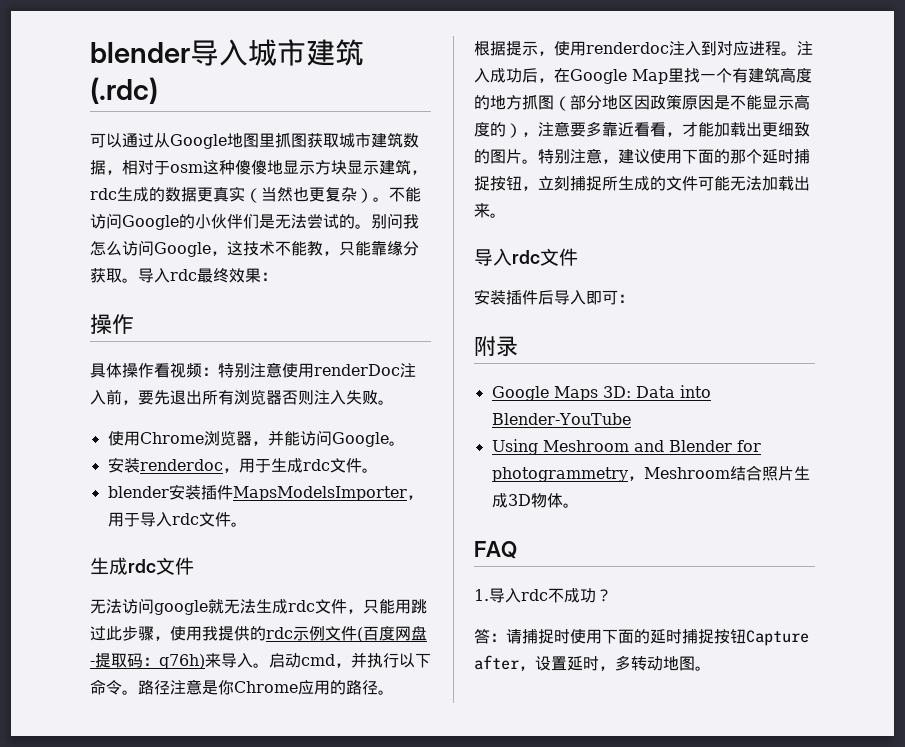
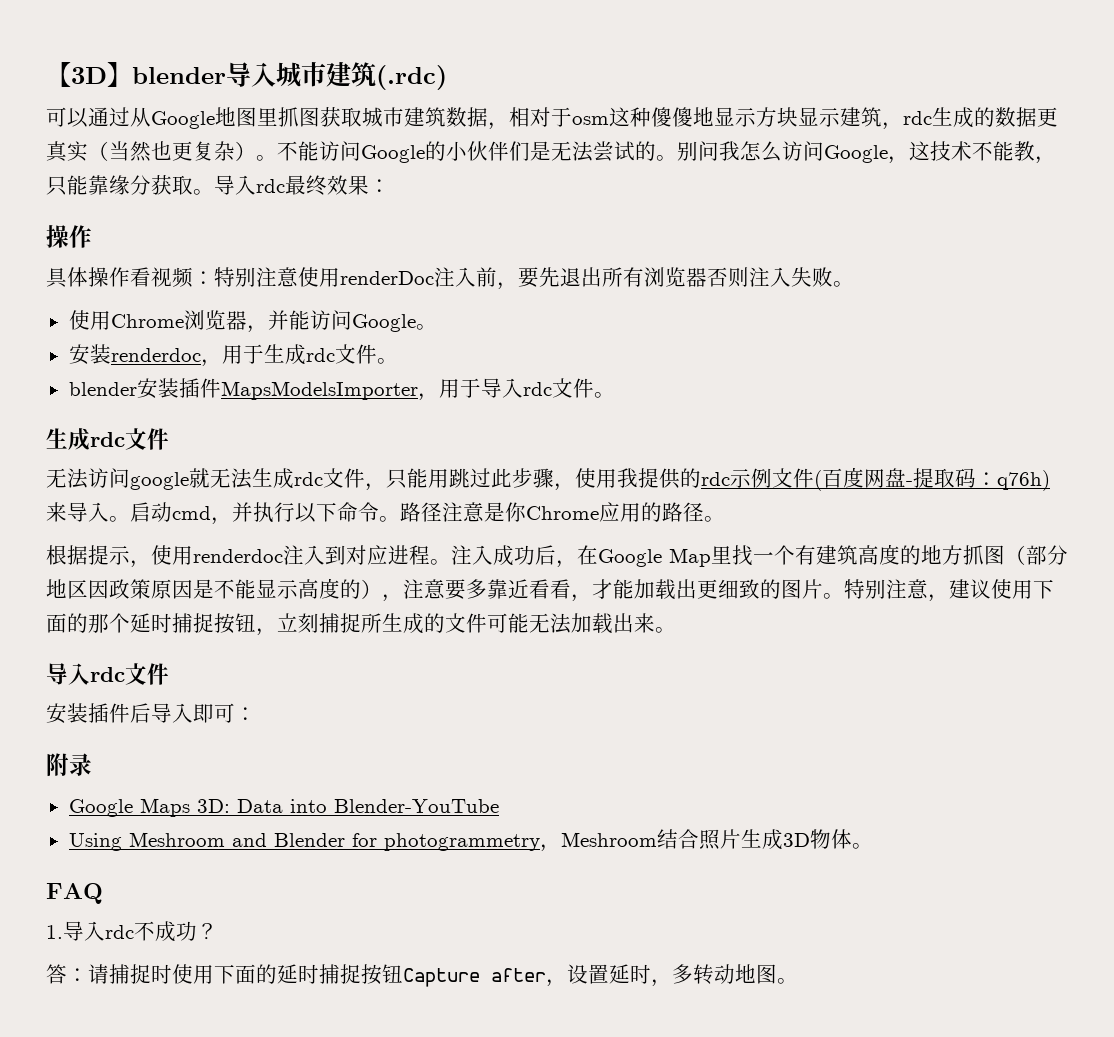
(90, 52) none -> [46,62,132,87] 【3D】

